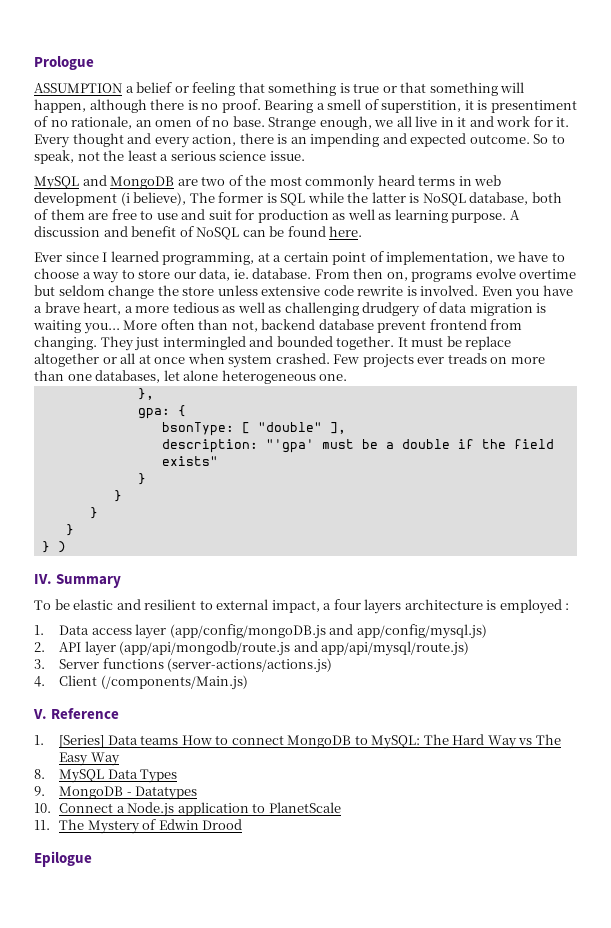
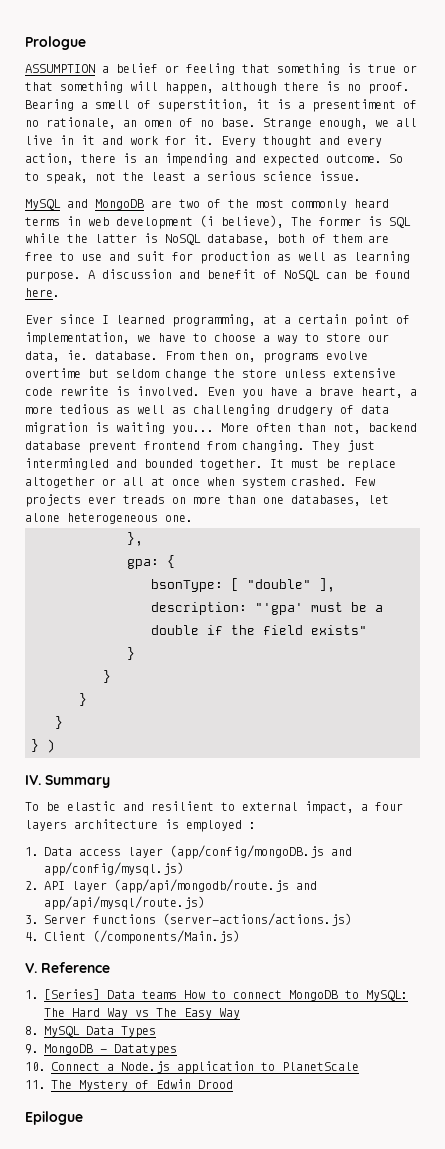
(488, 105) none -> [298,102,305,109] a

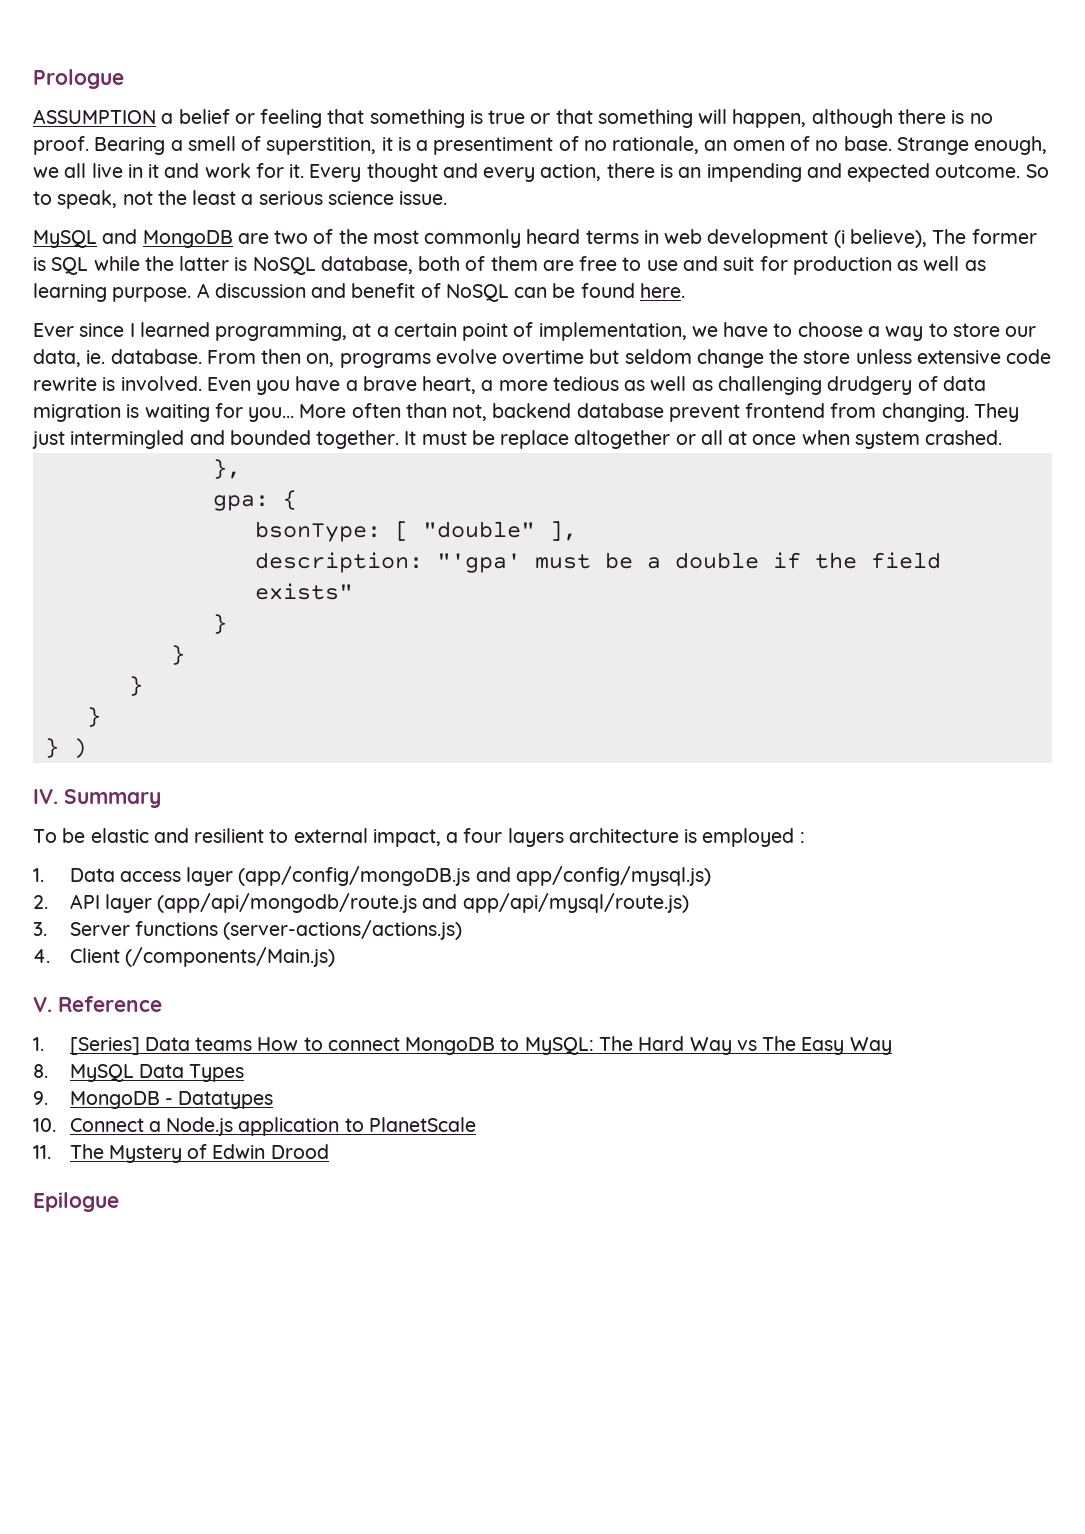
(165, 428) none -> [214,403,243,418] for
[354,477,375,486] [25,494,389,507] [25,513,193,524] Few projects ever treads on more than one databases, let alone heterogeneous one. -> (1003, 437) none

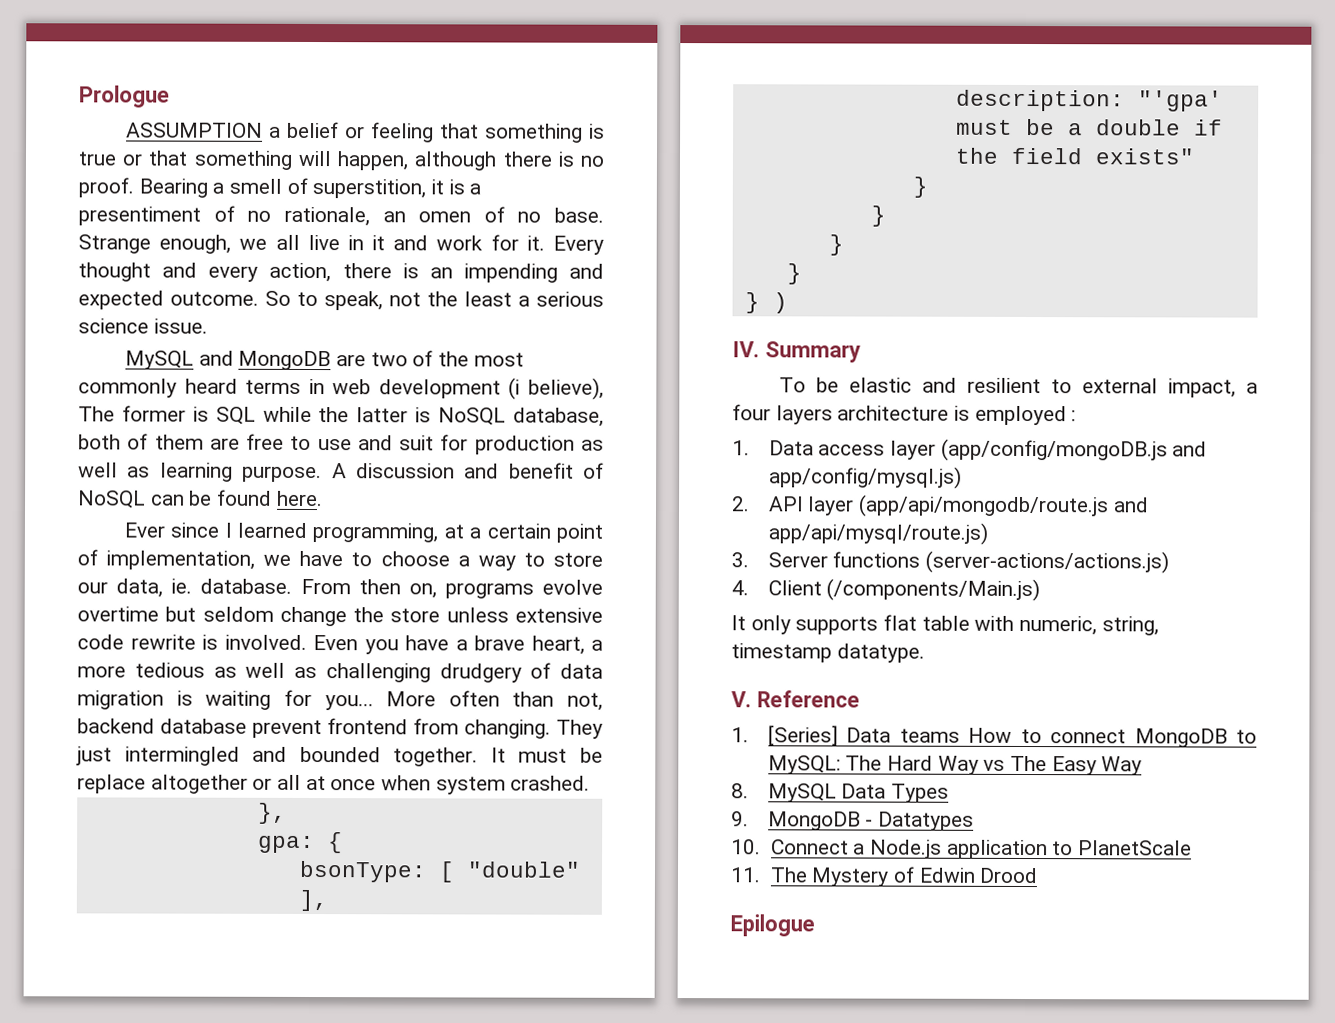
(335, 957) none -> [731,614,1159,636] [731,643,925,663] // It only supports flat table with numeric, string, timestamp datatype.

